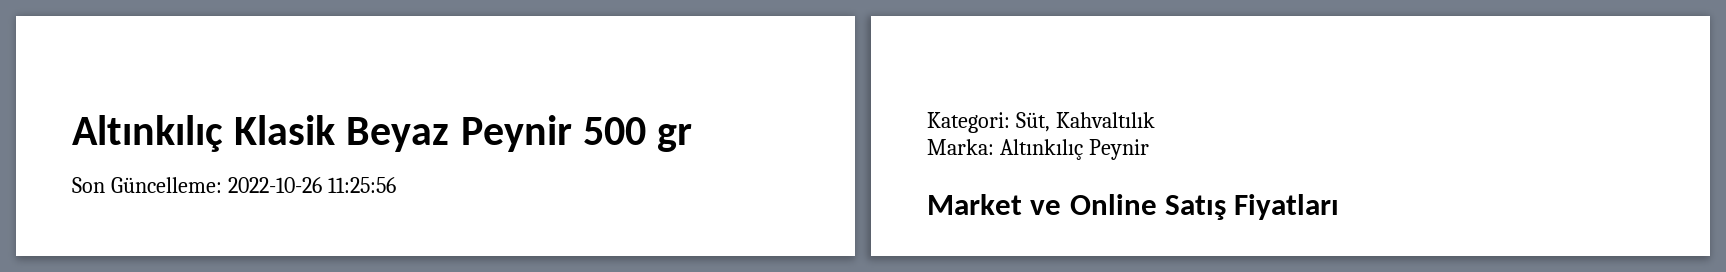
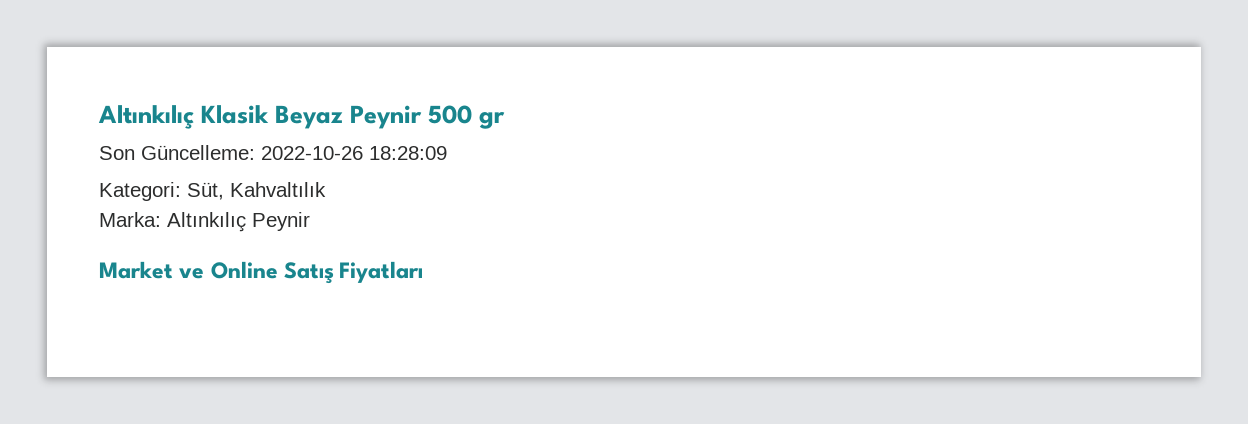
[327,177,396,193] 11:25:56 -> [369,146,447,160] 18:28:09

